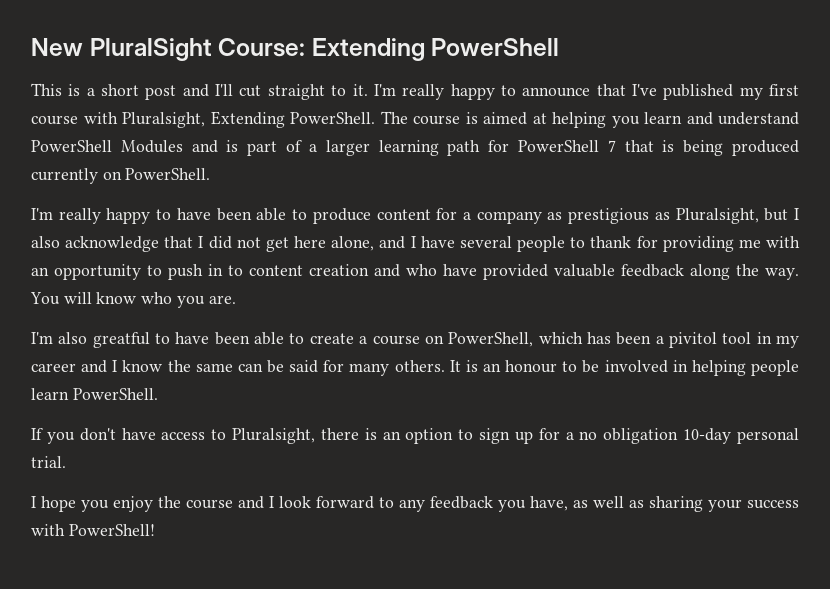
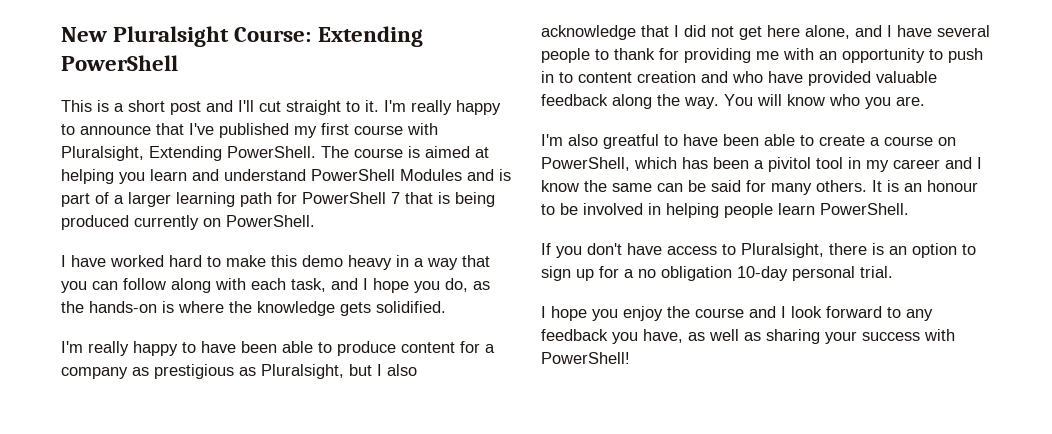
[89,38,212,61] PluralSight -> [113,26,230,47] Pluralsight
(211, 174) none -> [61,255,490,270] [61,278,490,293] [61,301,446,316] // I have worked hard to make this demo heavy in a way that you can follow along with each task, and I hope you do, as the hands-on is where the knowledge gets solidified.

